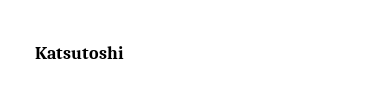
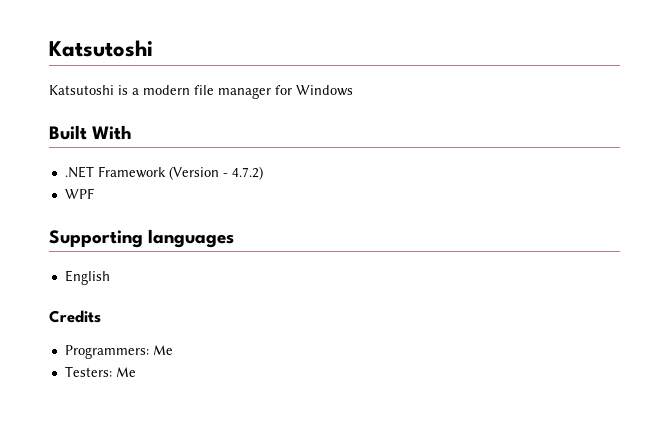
[35,46,124,59] Katsutoshi -> [49,40,153,57] [49,85,353,99] [49,125,133,140] [64,166,263,180] [64,188,94,199] [49,229,235,248] [64,270,110,285] [49,310,101,323] [64,345,173,359] [64,366,136,377] Katsutoshi // Katsutoshi is a modern file manager for Windows // Built With // .NET Framework (Version - 4.7.2) // WPF // Supporting languages // English // Credits // Programmers: Me // Testers: Me

